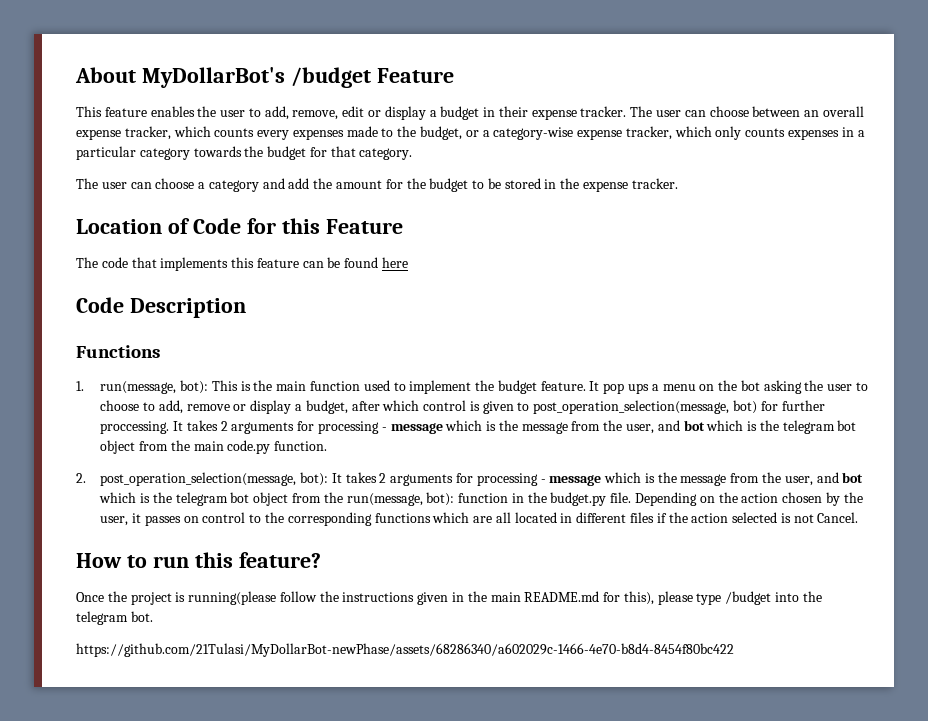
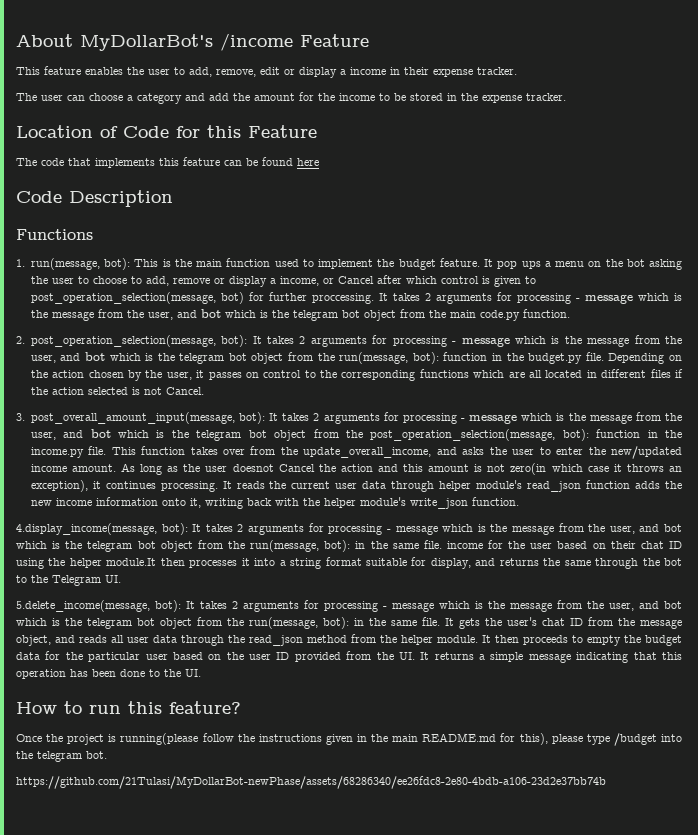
[290,67,371,88] /budget -> [220,33,293,51] /income
[440,106,480,120] budget -> [350,67,386,75] income
[630,106,864,117] [76,126,865,140] [76,146,413,160] The user can choose between an overall expense tracker, which counts every expenses made to the budget, or a category-wise expense tracker, which only counts expenses in a particular category towards the budget for that category. -> (517, 71) none
[429,178,469,192] budget -> [339,93,375,101] income
[305,400,348,414] budget, -> [279,276,374,286] income, or Cancel
(859, 517) none -> [16,412,682,424] [30,429,682,441] [30,446,682,459] [30,463,682,475] [30,480,682,492] [30,497,519,509] [16,523,682,535] [16,540,682,552] [16,557,683,569] [16,575,121,586] [16,600,682,612] [16,617,682,629] [16,634,682,646] [16,651,683,663] [16,669,201,679] // 3. post_overall_amount_input(message, bot): It takes 2 arguments for processing - message which is the message from the user, and bot which is the telegram bot object from the post_operation_selection(message, bot): function in the income.py file. This function takes over from the update_overall_income, and asks the user to enter the new/updated income amount. As long as the user doesnot Cancel the action and this amount is not zero(in which case it throws an exception), it continues processing. It reads the current user data through helper module's read_json function adds the new income information onto it, writing back with the helper module's write_json function. // 4.display_income(message, bot): It takes 2 arguments for processing - message which is the message from the user, and bot which is the telegram bot object from the run(message, bot): in the same file. income for the user based on their chat ID using the helper module.It then processes it into a string format suitable for display, and returns the same through the bot to the Telegram UI. // 5.delete_income(message, bot): It takes 2 arguments for processing - message which is the message from the user, and bot which is the telegram bot object from the run(message, bot): in the same file. It gets the user's chat ID from the message object, and reads all user data through the read_json method from the helper module. It then proceeds to empty the budget data for the particular user based on the user ID provided from the UI. It returns a simple message indicating that this operation has been done to the UI.
[76,643,734,657] https://github.com/21Tulasi/MyDollarBot-newPhase/assets/68286340/a602029c-1466-4e70-b8d4-8454f80bc422 -> [16,776,606,789] https://github.com/21Tulasi/MyDollarBot-newPhase/assets/68286340/ee26fdc8-2e80-4bdb-a106-23d2e37bb74b

